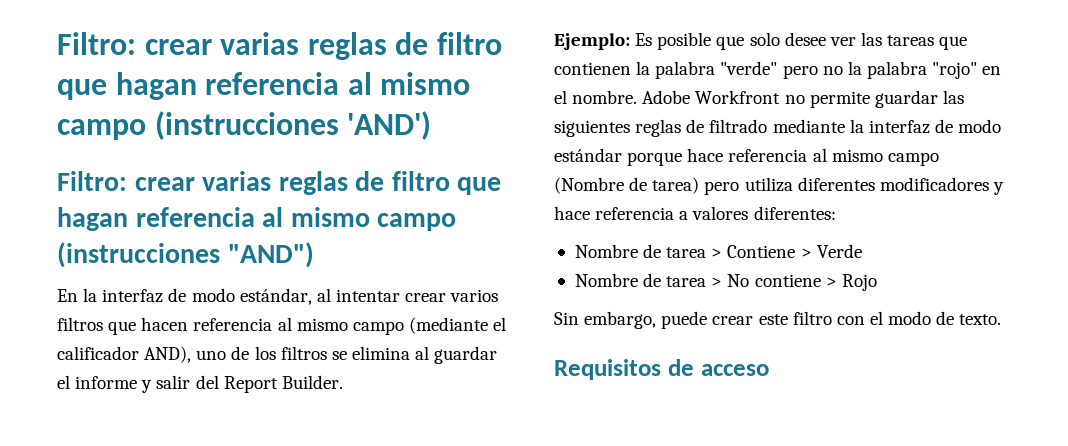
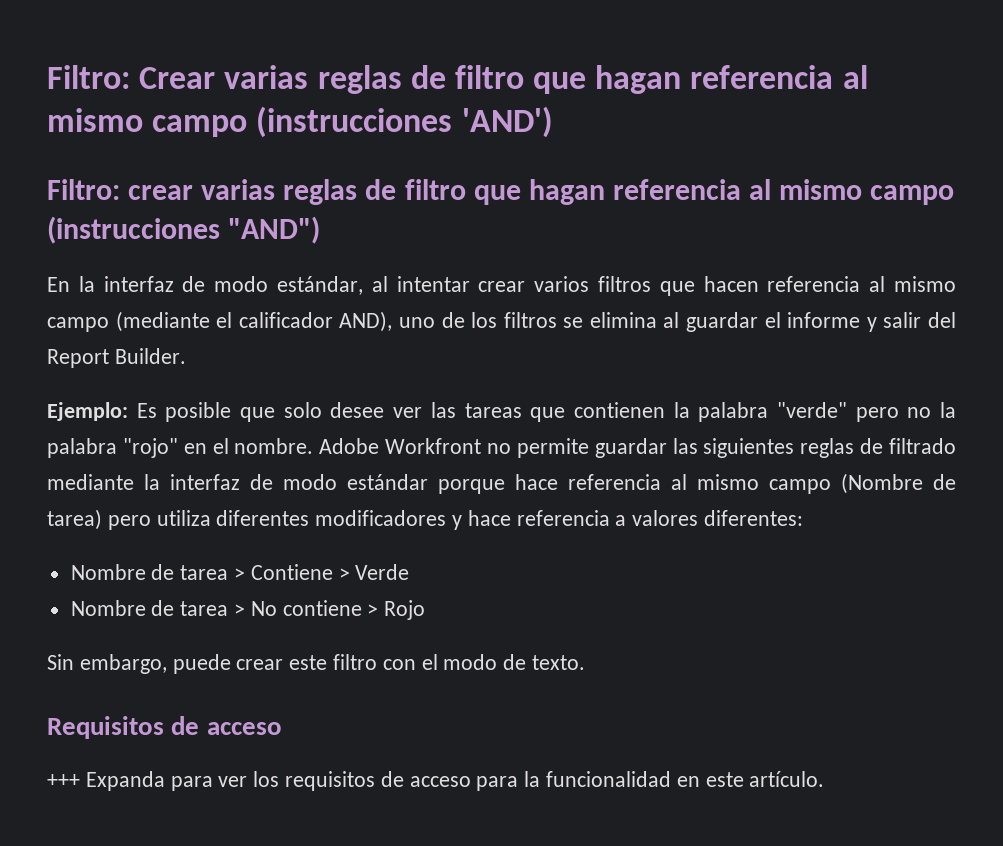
[57,32,212,55] Filtro: crear -> [47,65,216,89] Filtro: Crear
(769, 370) none -> [47,771,825,791] // +++ Expanda para ver los requisitos de acceso para la funcionalidad en este artículo.

